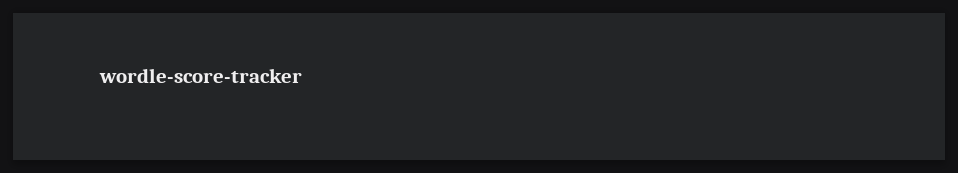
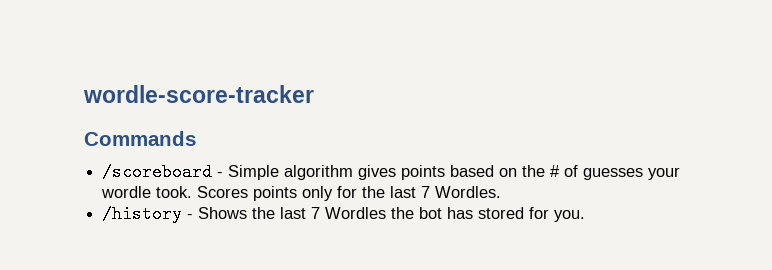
(302, 75) none -> [84,131,196,146] [102,163,681,181] [101,186,502,201] [102,205,586,223] // Commands // /scoreboard - Simple algorithm gives points based on the # of guesses your wordle took. Scores points only for the last 7 Wordles. // /history - Shows the last 7 Wordles the bot has stored for you.

